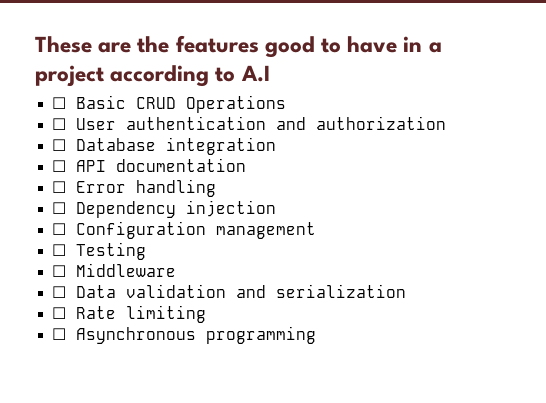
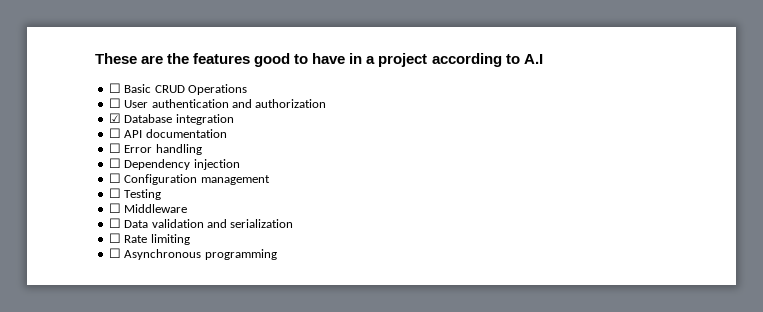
[52,139,67,151] ☐ -> [108,113,121,123] ☑

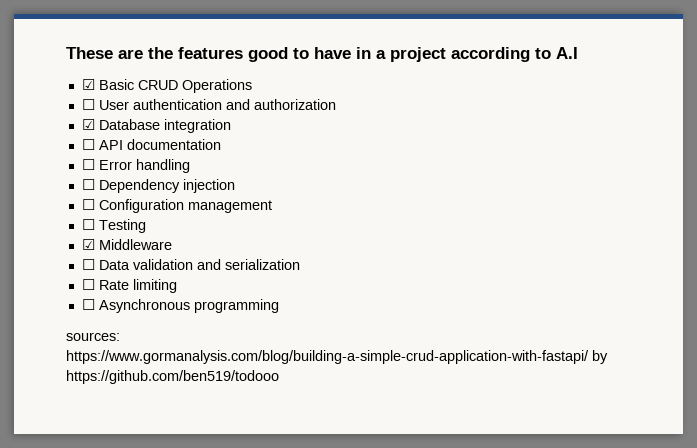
[108,83,121,93] ☐ -> [81,79,95,90] ☑
[108,203,121,213] ☐ -> [81,239,95,250] ☑
(277, 254) none -> [66,332,120,341] [66,350,608,364] [66,370,279,384] // sources: https://www.gormanalysis.com/blog/building-a-simple-crud-application-with-fastapi/ by https://github.com/ben519/todooo

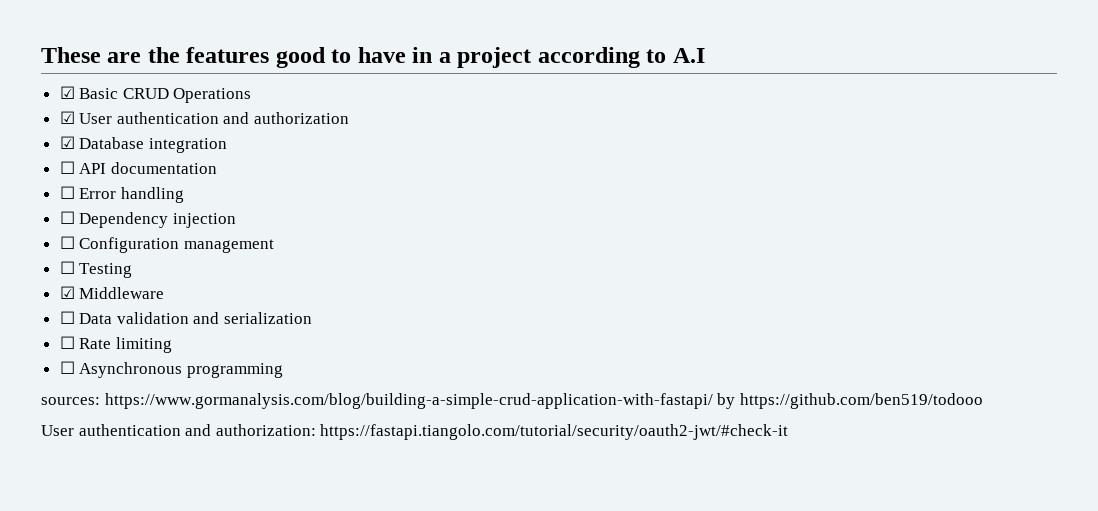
[81,99,95,110] ☐ -> [59,111,75,124] ☑
(279, 377) none -> [41,424,789,440] // User authentication and authorization: https://fastapi.tiangolo.com/tutorial/security/oauth2-jwt/#check-it

